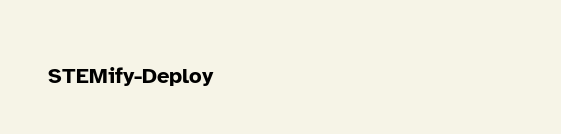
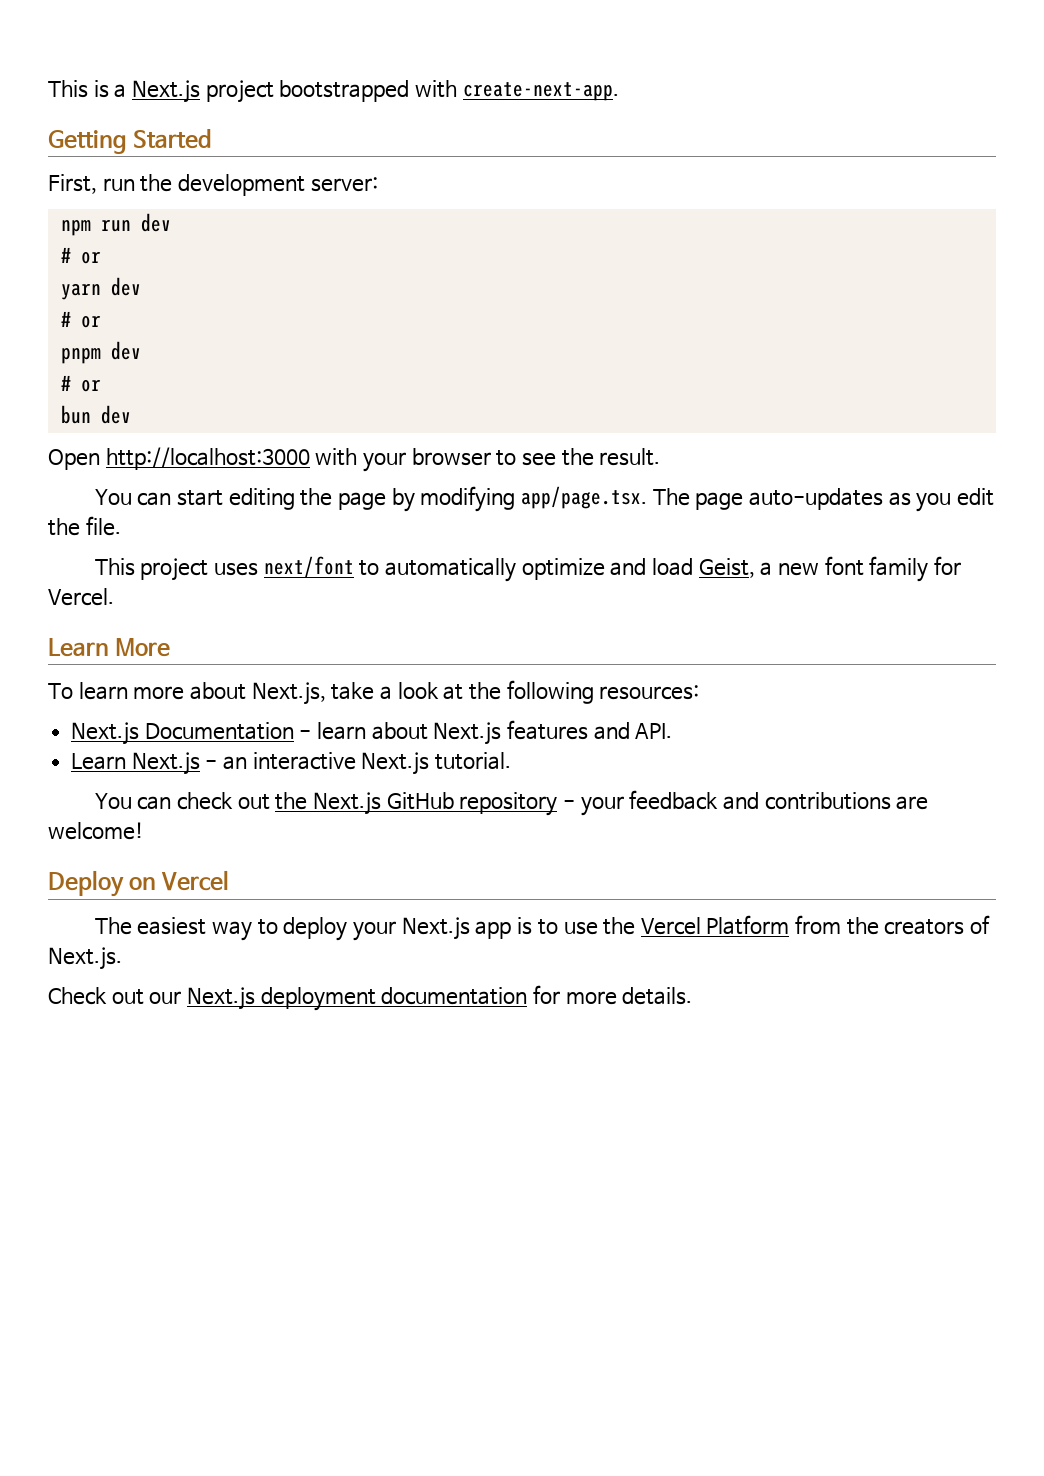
[48,67,214,86] STEMify-Deploy -> [48,80,619,103] [48,129,213,154] [48,174,378,196] [60,213,171,236] [60,247,101,264] [60,277,141,300] [60,311,101,328] [60,341,141,364] [60,375,101,392] [60,405,131,424] [48,447,661,472] [94,486,995,512] [48,516,121,536] [94,556,962,582] [48,588,114,606] [48,638,171,657] [48,680,700,705] [71,720,673,745] [71,752,512,775] [94,790,929,816] [48,822,144,840] [48,870,230,897] [94,915,991,941] [48,947,122,970] [48,985,693,1011] This is a Next.js project bootstrapped with create-next-app. // Getting Started // First, run the development server: // npm run dev // # or // yarn dev // # or // pnpm dev // # or // bun dev // Open http://localhost:3000 with your browser to see the result. // You can start editing the page by modifying app/page.tsx. The page auto-updates as you edit the file. // This project uses next/font to automatically optimize and load Geist, a new font family for Vercel. // Learn More // To learn more about Next.js, take a look at the following resources: // Next.js Documentation - learn about Next.js features and API. // Learn Next.js - an interactive Next.js tutorial. // You can check out the Next.js GitHub repository - your feedback and contributions are welcome! // Deploy on Vercel // The easiest way to deploy your Next.js app is to use the Vercel Platform from the creators of Next.js. // Check out our Next.js deployment documentation for more details.

